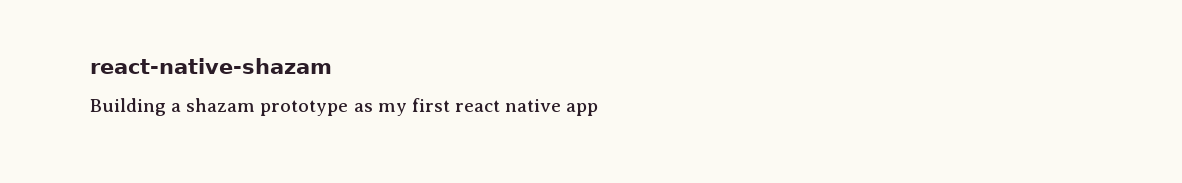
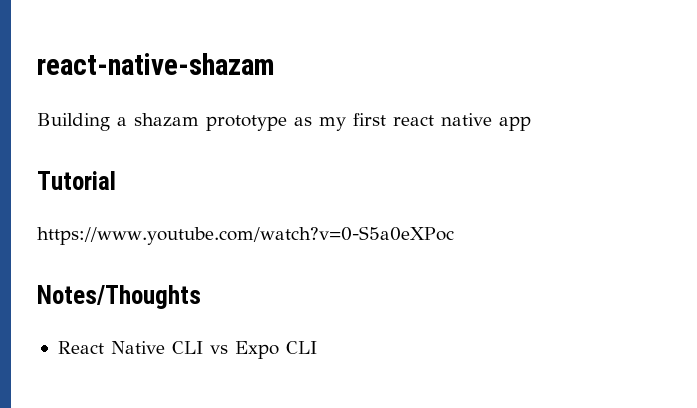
(599, 109) none -> [37,171,116,190] [37,226,454,245] [37,285,201,309] [57,341,317,359] // Tutorial // https://www.youtube.com/watch?v=0-S5a0eXPoc // Notes/Thoughts // React Native CLI vs Expo CLI

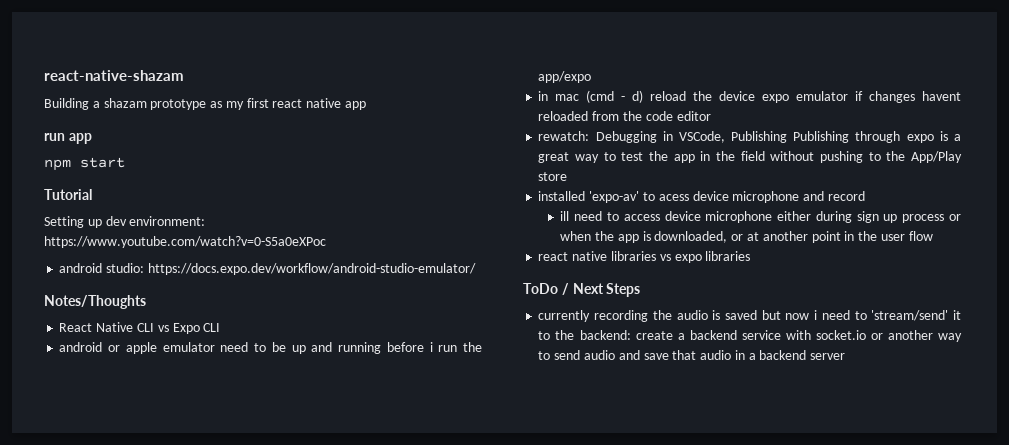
[37,171,116,190] [37,226,454,245] Tutorial // https://www.youtube.com/watch?v=0-S5a0eXPoc -> [44,133,92,144] [44,157,125,171] [44,189,92,200] [44,216,206,228] [44,236,326,248] [59,263,476,275] run app // npm start // Tutorial // Setting up dev environment: https://www.youtube.com/watch?v=0-S5a0eXPoc // android studio: https://docs.expo.dev/workflow/android-studio-emulator/
(317, 347) none -> [59,342,482,354] [538,71,592,83] [538,90,961,103] [538,111,711,121] [538,131,962,143] [538,151,962,163] [538,172,568,181] [538,191,865,203] [560,211,961,223] [560,231,933,243] [538,251,751,263] [523,283,641,297] [538,310,961,322] [538,330,962,342] [538,350,846,360] // android or apple emulator need to be up and running before i run the app/expo // in mac (cmd - d) reload the device expo emulator if changes havent reloaded from the code editor // rewatch: Debugging in VSCode, Publishing Publishing through expo is a great way to test the app in the field without pushing to the App/Play store // installed 'expo-av' to acess device microphone and record // ill need to access device microphone either during sign up process or when the app is downloaded, or at another point in the user flow // react native libraries vs expo libraries // ToDo / Next Steps // currently recording the audio is saved but now i need to 'stream/send' it to the backend: create a backend service with socket.io or another way to send audio and save that audio in a backend server

